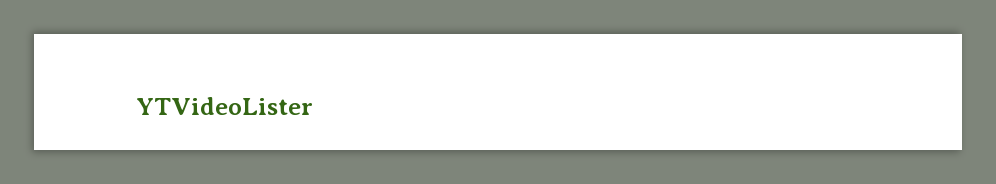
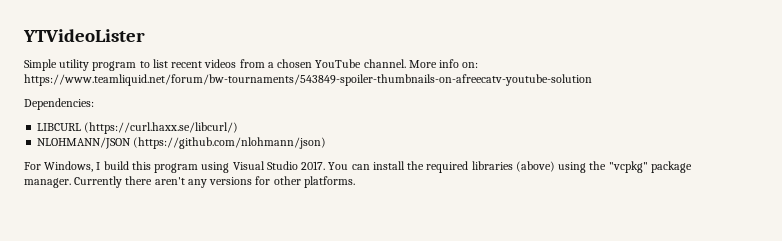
(313, 106) none -> [24,59,479,71] [24,74,592,86] [24,98,94,110] [37,122,239,134] [37,137,327,149] [24,161,692,173] [24,176,355,188] // Simple utility program to list recent videos from a chosen YouTube channel. More info on: https://www.teamliquid.net/forum/bw-tournaments/543849-spoiler-thumbnails-on-afreecatv-youtube-solution // Dependencies: // LIBCURL (https://curl.haxx.se/libcurl/) // NLOHMANN/JSON (https://github.com/nlohmann/json) // For Windows, I build this program using Visual Studio 2017. You can install the required libraries (above) using the "vcpkg" package manager. Currently there aren't any versions for other platforms.

